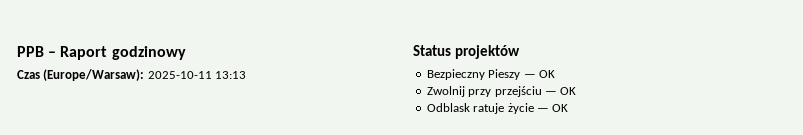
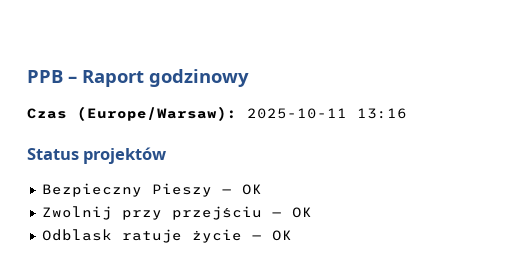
[215,71,247,79] 13:13 -> [357,108,407,119] 13:16

